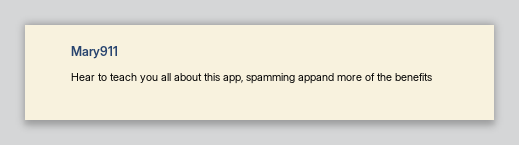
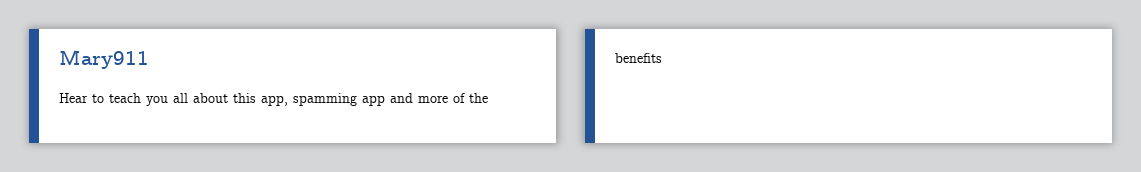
[298,73,334,84] appand -> [362,93,413,106] app and

